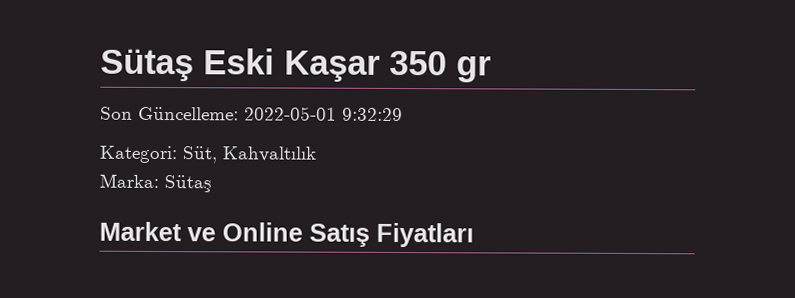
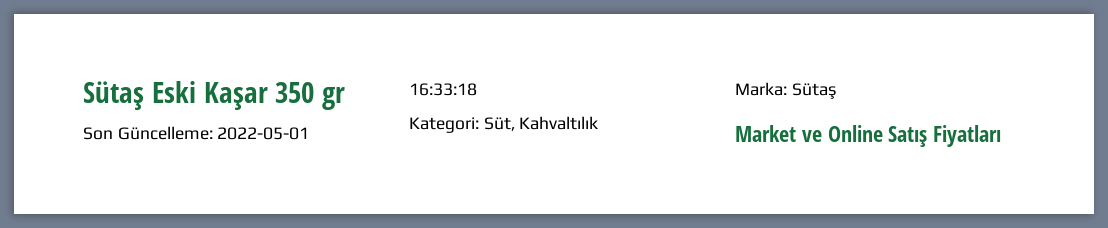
[342,107,403,122] 9:32:29 -> [409,83,477,96] 16:33:18

